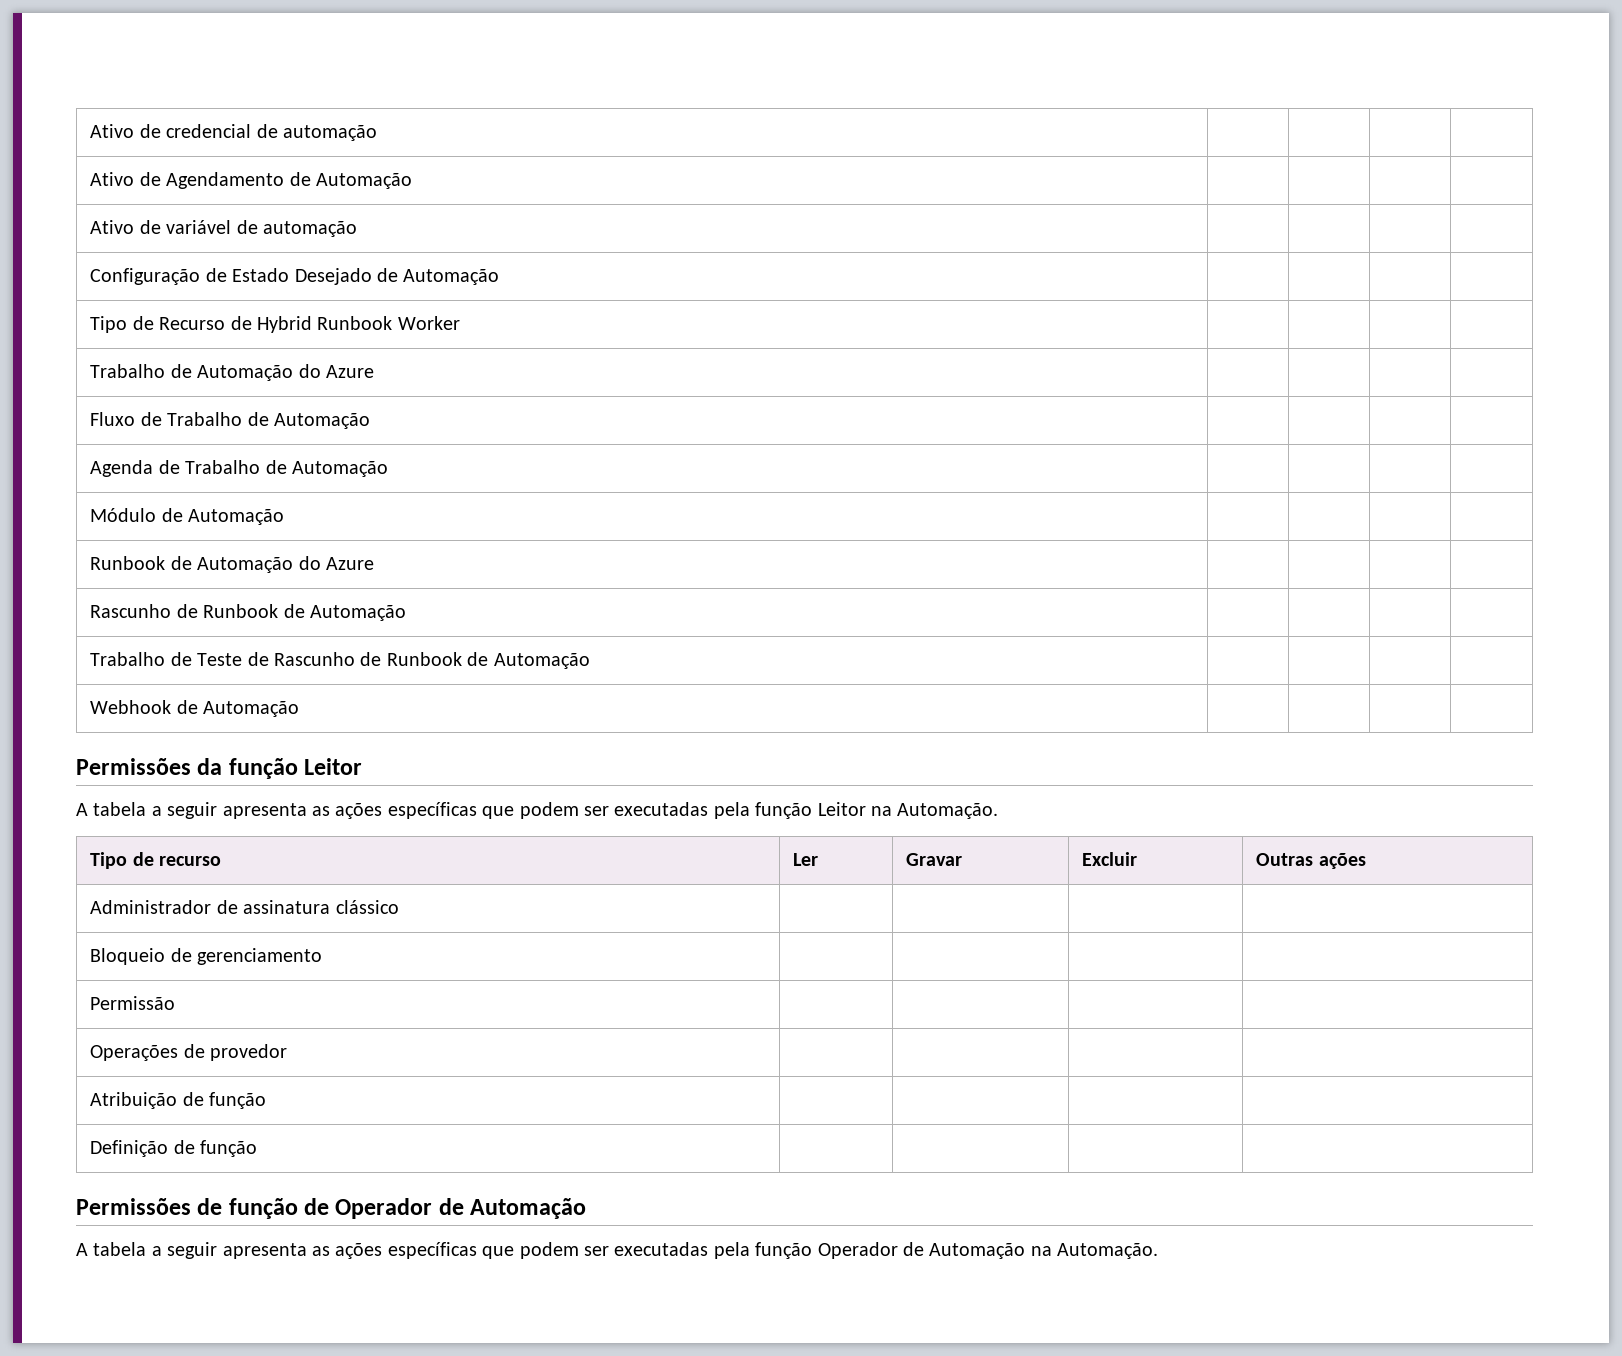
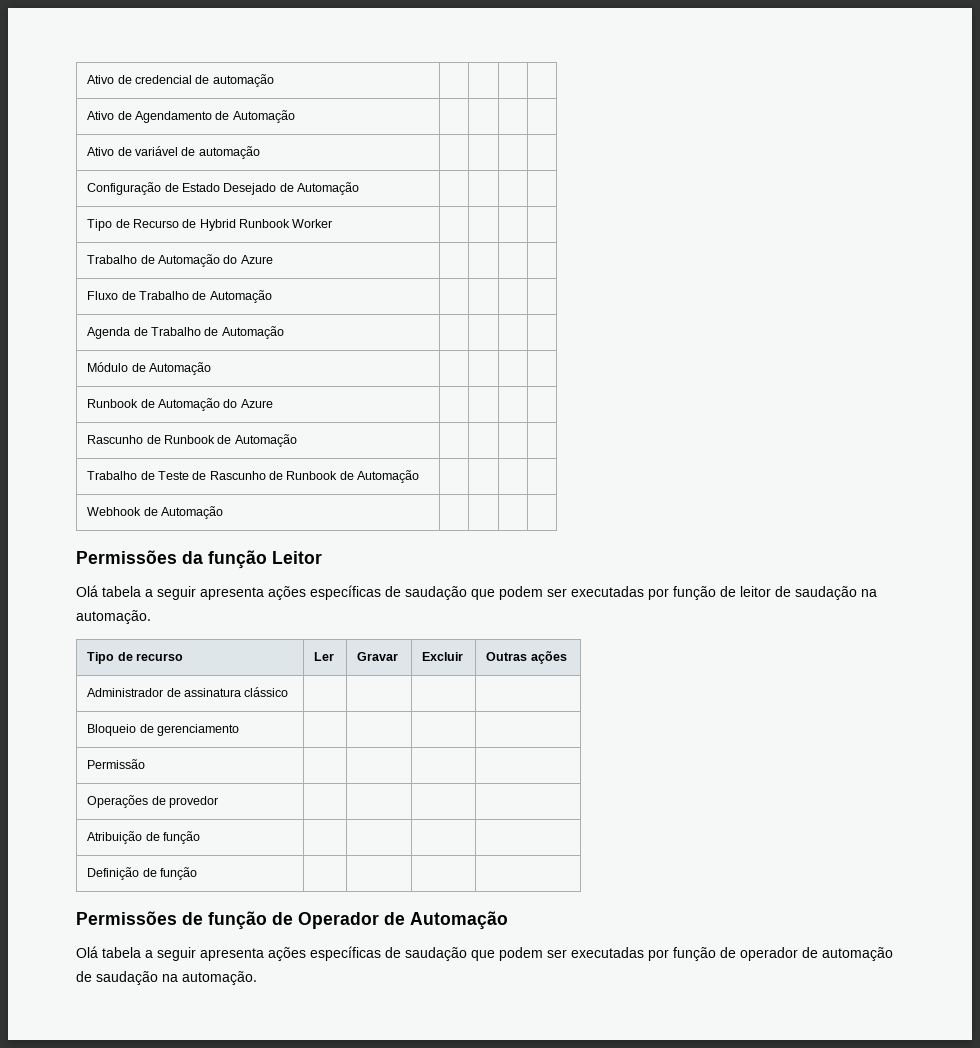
[76,802,999,819] A tabela a seguir apresenta as ações específicas que podem ser executadas pela função Leitor na Automação. -> [76,585,877,600] [76,610,151,624] Olá tabela a seguir apresenta ações específicas de saudação que podem ser executadas por função de leitor de saudação na automação.
[76,1242,1159,1259] A tabela a seguir apresenta as ações específicas que podem ser executadas pela função Operador de Automação na Automação. -> [76,946,893,961] [76,971,257,985] Olá tabela a seguir apresenta ações específicas de saudação que podem ser executadas por função de operador de automação de saudação na automação.

